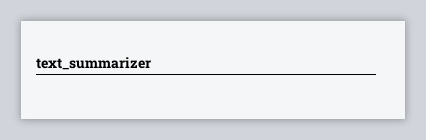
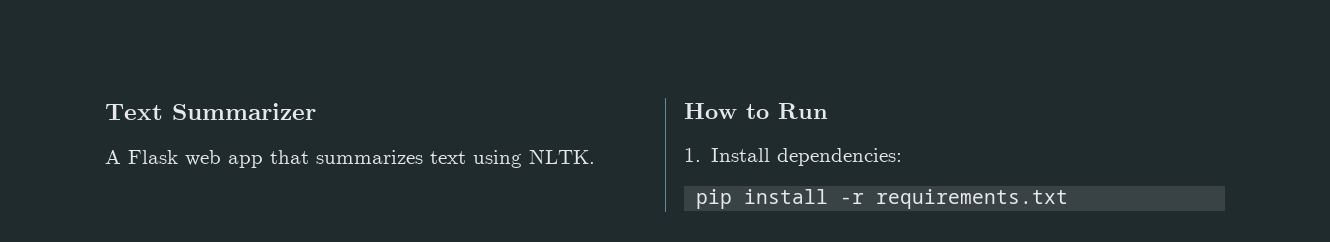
[36,57,151,70] text_summarizer -> [105,103,316,120] [105,149,595,168] [684,103,828,119] [684,148,903,166] [696,189,1069,209] Text Summarizer // A Flask web app that summarizes text using NLTK. // How to Run // 1. Install dependencies: // pip install -r requirements.txt

